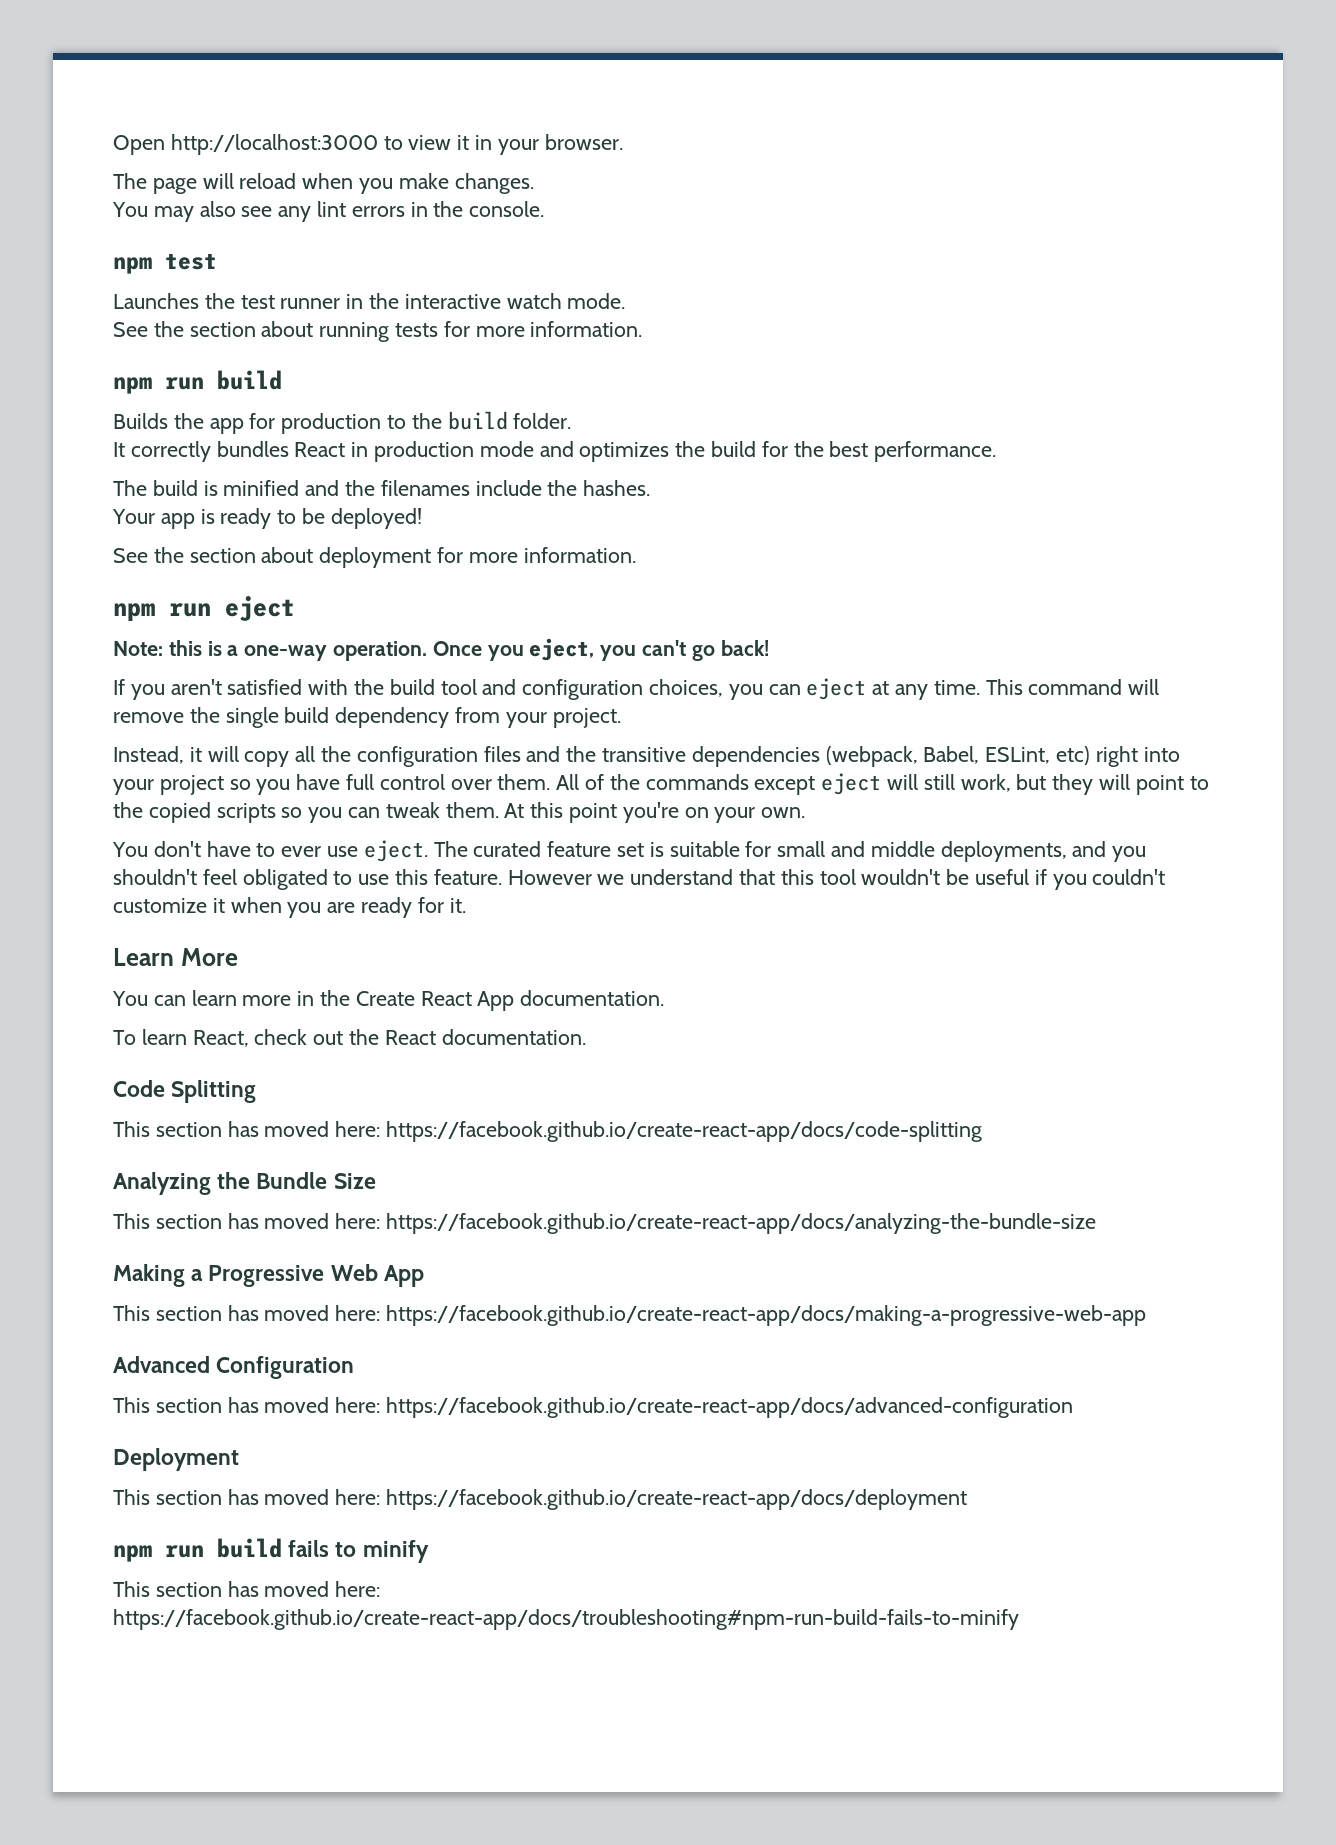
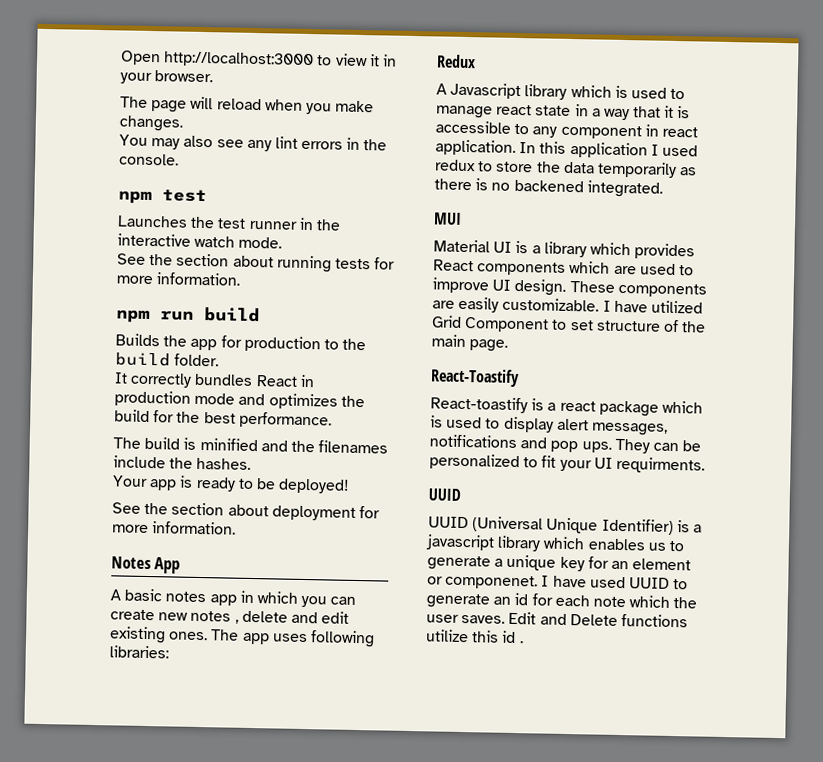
[113,596,295,621] [113,638,769,661] [113,678,1160,700] [113,707,621,728] [113,746,1180,767] [113,773,1209,795] [113,802,806,823] [112,840,1147,862] [113,869,1166,890] [113,897,466,918] [113,948,238,966] [112,990,665,1011] [113,1029,586,1047] [113,1080,257,1103] [113,1121,983,1142] [113,1172,376,1195] [113,1213,1097,1234] [113,1264,424,1287] [113,1305,1147,1326] [113,1356,355,1379] [113,1397,1074,1418] [113,1448,239,1471] [113,1489,968,1510] [113,1538,429,1563] [113,1581,381,1597] [113,1609,1019,1630] npm run eject // Note: this is a one-way operation. Once you eject, you can't go back! // If you aren't satisfied with the build tool and configuration choices, you can eject at any time. This command will remove the single build dependency from your project. // Instead, it will copy all the configuration files and the transitive dependencies (webpack, Babel, ESLint, etc) right into your project so you have full control over them. All of the commands except eject will still work, but they will point to the copied scripts so you can tweak them. At this point you're on your own. // You don't have to ever use eject. The curated feature set is suitable for small and middle deployments, and you shouldn't feel obligated to use this feature. However we understand that this tool wouldn't be useful if you couldn't customize it when you are ready for it. // Learn More // You can learn more in the Create React App documentation. // To learn React, check out the React documentation. // Code Splitting // This section has moved here: https://facebook.github.io/create-react-app/docs/code-splitting // Analyzing the Bundle Size // This section has moved here: https://facebook.github.io/create-react-app/docs/analyzing-the-bundle-size // Making a Progressive Web App // This section has moved here: https://facebook.github.io/create-react-app/docs/making-a-progressive-web-app // Advanced Configuration // This section has moved here: https://facebook.github.io/create-react-app/docs/advanced-configuration // Deployment // This section has moved here: https://facebook.github.io/create-react-app/docs/deployment // npm run build fails to minify // This section has moved here: https://facebook.github.io/create-react-app/docs/troubleshooting#npm-run-build-fails-to-minify -> [111,556,181,574] [110,588,357,608] [110,609,350,624] [109,626,375,648] [109,645,169,659] [436,54,476,69] [436,82,686,100] [436,104,691,121] [435,120,698,140] [435,139,698,159] [435,159,698,178] [434,178,663,198] [433,212,462,225] [433,239,696,260] [433,259,694,276] [432,277,707,298] [432,296,703,314] [432,315,707,333] [431,334,509,352] [430,368,520,388] [430,396,703,417] [430,415,668,436] [429,434,702,454] [429,453,705,474] [428,488,461,501] [428,516,702,536] [426,534,685,552] [427,554,692,572] [427,574,689,590] [426,593,698,609] [426,611,688,628] [426,629,524,644] Notes App // A basic notes app in which you can create new notes , delete and edit existing ones. The app uses following libraries: // Redux // A Javascript library which is used to manage react state in a way that it is accessible to any component in react application. In this application I used redux to store the data temporarily as there is no backened integrated. // MUI // Material UI is a library which provides React components which are used to improve UI design. These components are easily customizable. I have utilized Grid Component to set structure of the main page. // React-Toastify // React-toastify is a react package which is used to display alert messages, notifications and pop ups. They can be personalized to fit your UI requirments. // UUID // UUID (Universal Unique Identifier) is a javascript library which enables us to generate a unique key for an element or componenet. I have used UUID to generate an id for each note which the user saves. Edit and Delete functions utilize this id .

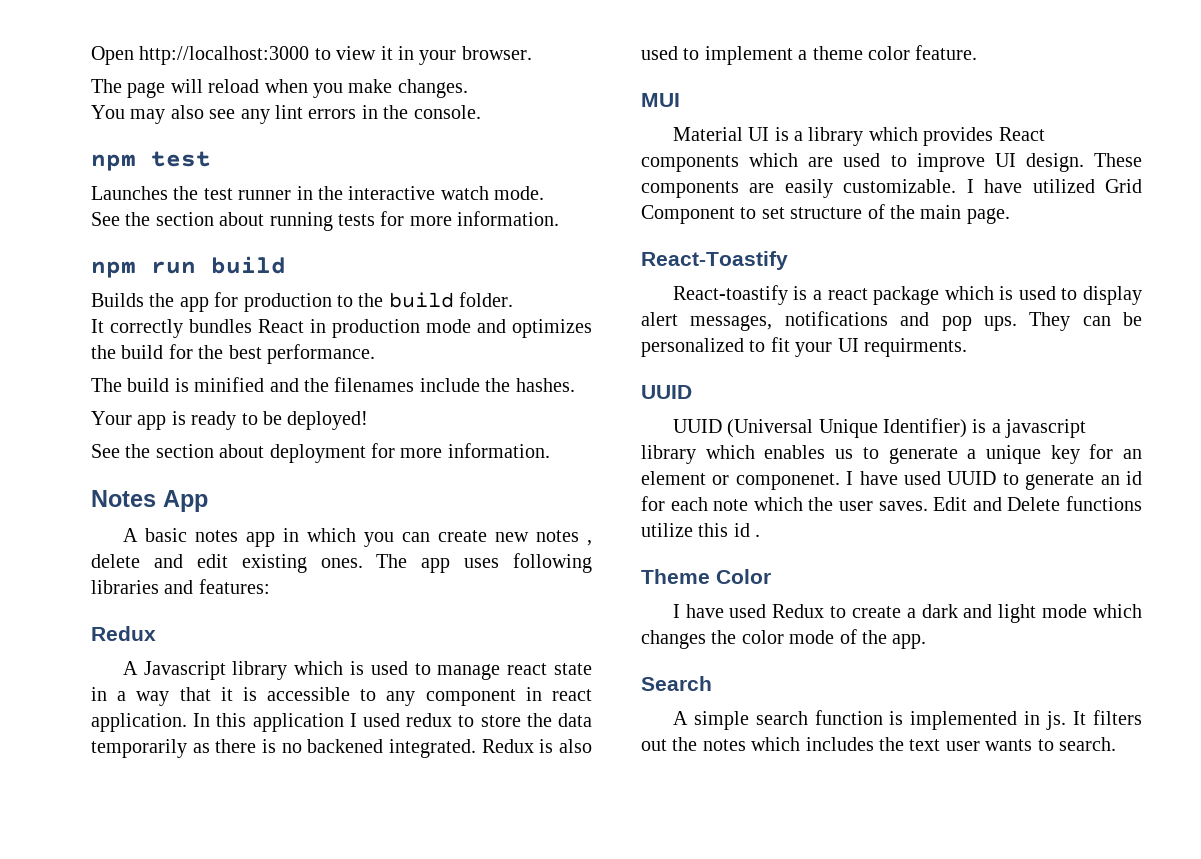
[109,645,169,659] libraries: -> [91,579,270,594] libraries and features:
(663, 189) none -> [481,739,592,753] [641,45,978,65] Redux is also used to implement a theme color feature.
(524, 642) none -> [641,569,771,584] [672,604,1142,623] [641,629,927,649] [641,676,712,691] [672,710,1142,730] [641,737,1116,751] // Theme Color // I have used Redux to create a dark and light mode which changes the color mode of the app. // Search // A simple search function is implemented in js. It filters out the notes which includes the text user wants to search.

